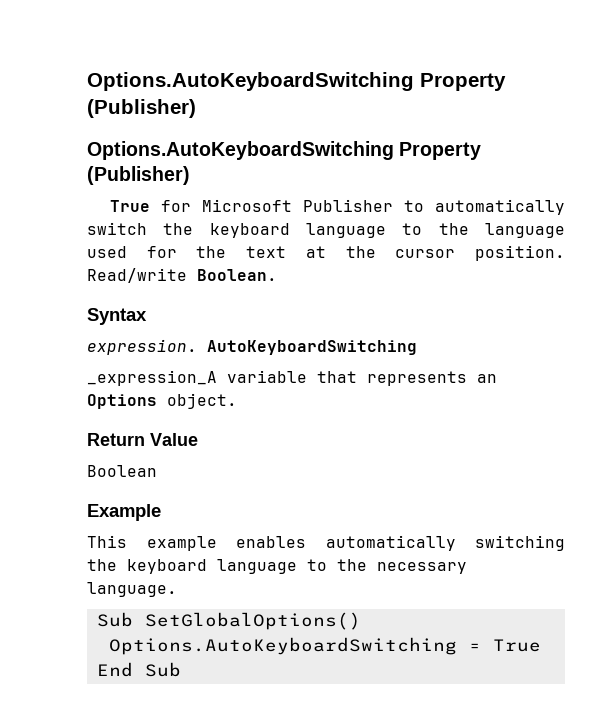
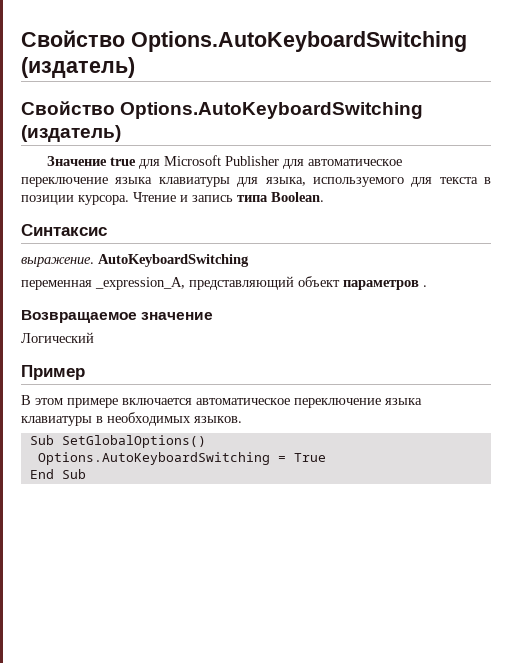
[87,72,506,91] [87,99,196,118] [87,141,482,160] [87,166,190,185] [110,199,565,215] [87,222,565,238] [87,245,565,261] [87,268,187,283] Options.AutoKeyboardSwitching Property (Publisher) // Options.AutoKeyboardSwitching Property (Publisher) // True for Microsoft Publisher to automatically switch the keyboard language to the language used for the text at the cursor position. Read/write -> [21,30,467,52] [21,57,135,78] [21,101,424,119] [21,125,121,142] [46,155,402,169] [21,177,491,187] [21,192,268,205] Свойство Options.AutoKeyboardSwitching (издатель) // Свойство Options.AutoKeyboardSwitching (издатель) // Значение true для Microsoft Publisher для автоматическое переключение языка клавиатуры для языка, используемого для текста в позиции курсора. Чтение и запись типа
[87,308,147,325] [87,339,197,355] Syntax // expression. -> [21,224,107,236] [21,257,94,267] Синтаксис // выражение.
[87,370,497,386] [87,393,237,409] [87,433,198,446] [87,465,157,477] [87,504,161,521] [87,535,565,551] [87,559,467,574] [87,582,177,597] _expression_A variable that represents an Options object. // Return Value // Boolean // Example // This example enables automatically switching the keyboard language to the necessary language. -> [21,276,427,290] [21,310,214,323] [21,332,94,343] [21,365,85,380] [21,395,422,408] [21,412,242,426] переменная _expression_A, представляющий объект параметров . // Возвращаемое значение // Логический // Пример // В этом примере включается автоматическое переключение языка клавиатуры в необходимых языков.

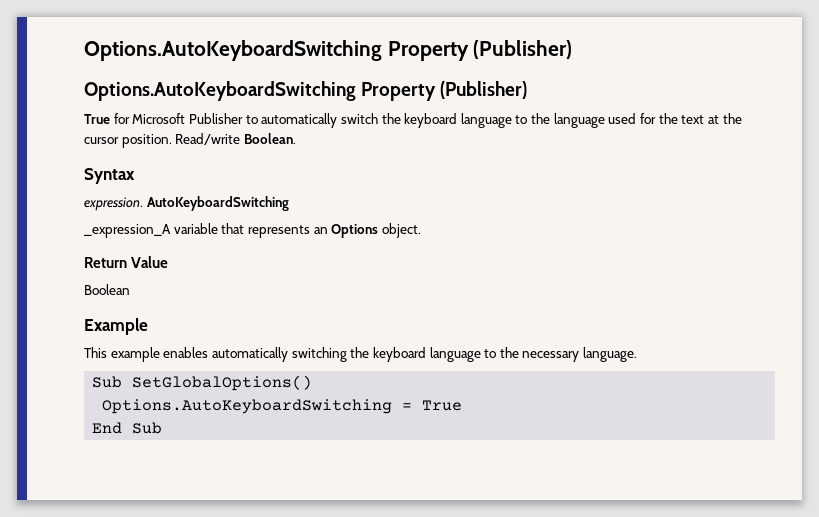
[21,30,467,52] [21,57,135,78] [21,101,424,119] [21,125,121,142] [46,155,402,169] [21,177,491,187] [21,192,268,205] Свойство Options.AutoKeyboardSwitching (издатель) // Свойство Options.AutoKeyboardSwitching (издатель) // Значение true для Microsoft Publisher для автоматическое переключение языка клавиатуры для языка, используемого для текста в позиции курсора. Чтение и запись типа -> [84,40,573,61] [84,81,528,101] [84,113,742,128] [84,133,241,148] Options.AutoKeyboardSwitching Property (Publisher) // Options.AutoKeyboardSwitching Property (Publisher) // True for Microsoft Publisher to automatically switch the keyboard language to the language used for the text at the cursor position. Read/write
[21,224,107,236] [21,257,94,267] Синтаксис // выражение. -> [84,168,135,184] [84,197,143,211] Syntax // expression.
[21,276,427,290] [21,310,214,323] [21,332,94,343] [21,365,85,380] [21,395,422,408] [21,412,242,426] переменная _expression_A, представляющий объект параметров . // Возвращаемое значение // Логический // Пример // В этом примере включается автоматическое переключение языка клавиатуры в необходимых языков. -> [84,223,421,238] [84,256,169,268] [84,284,130,295] [84,318,148,335] [84,347,638,362] _expression_A variable that represents an Options object. // Return Value // Boolean // Example // This example enables automatically switching the keyboard language to the necessary language.

